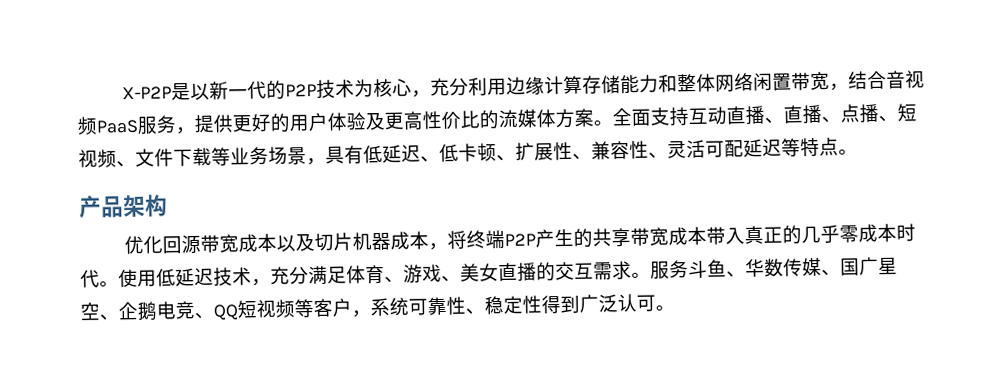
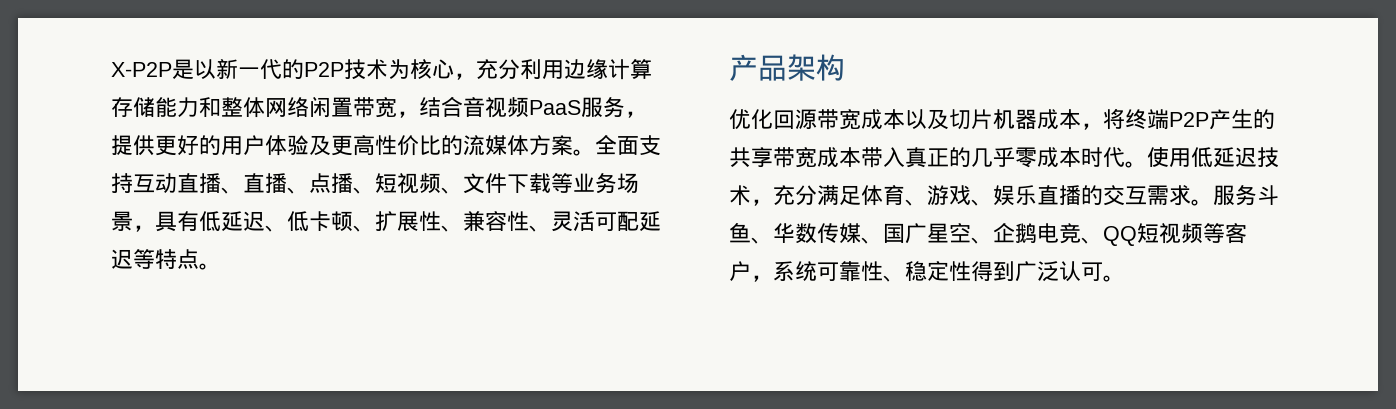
[460,263,499,282] 美女 -> [993,185,1037,206] 娱乐

